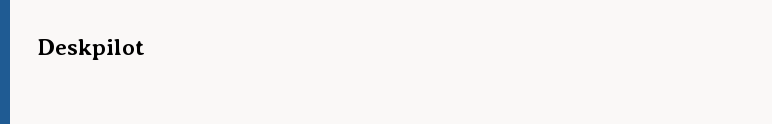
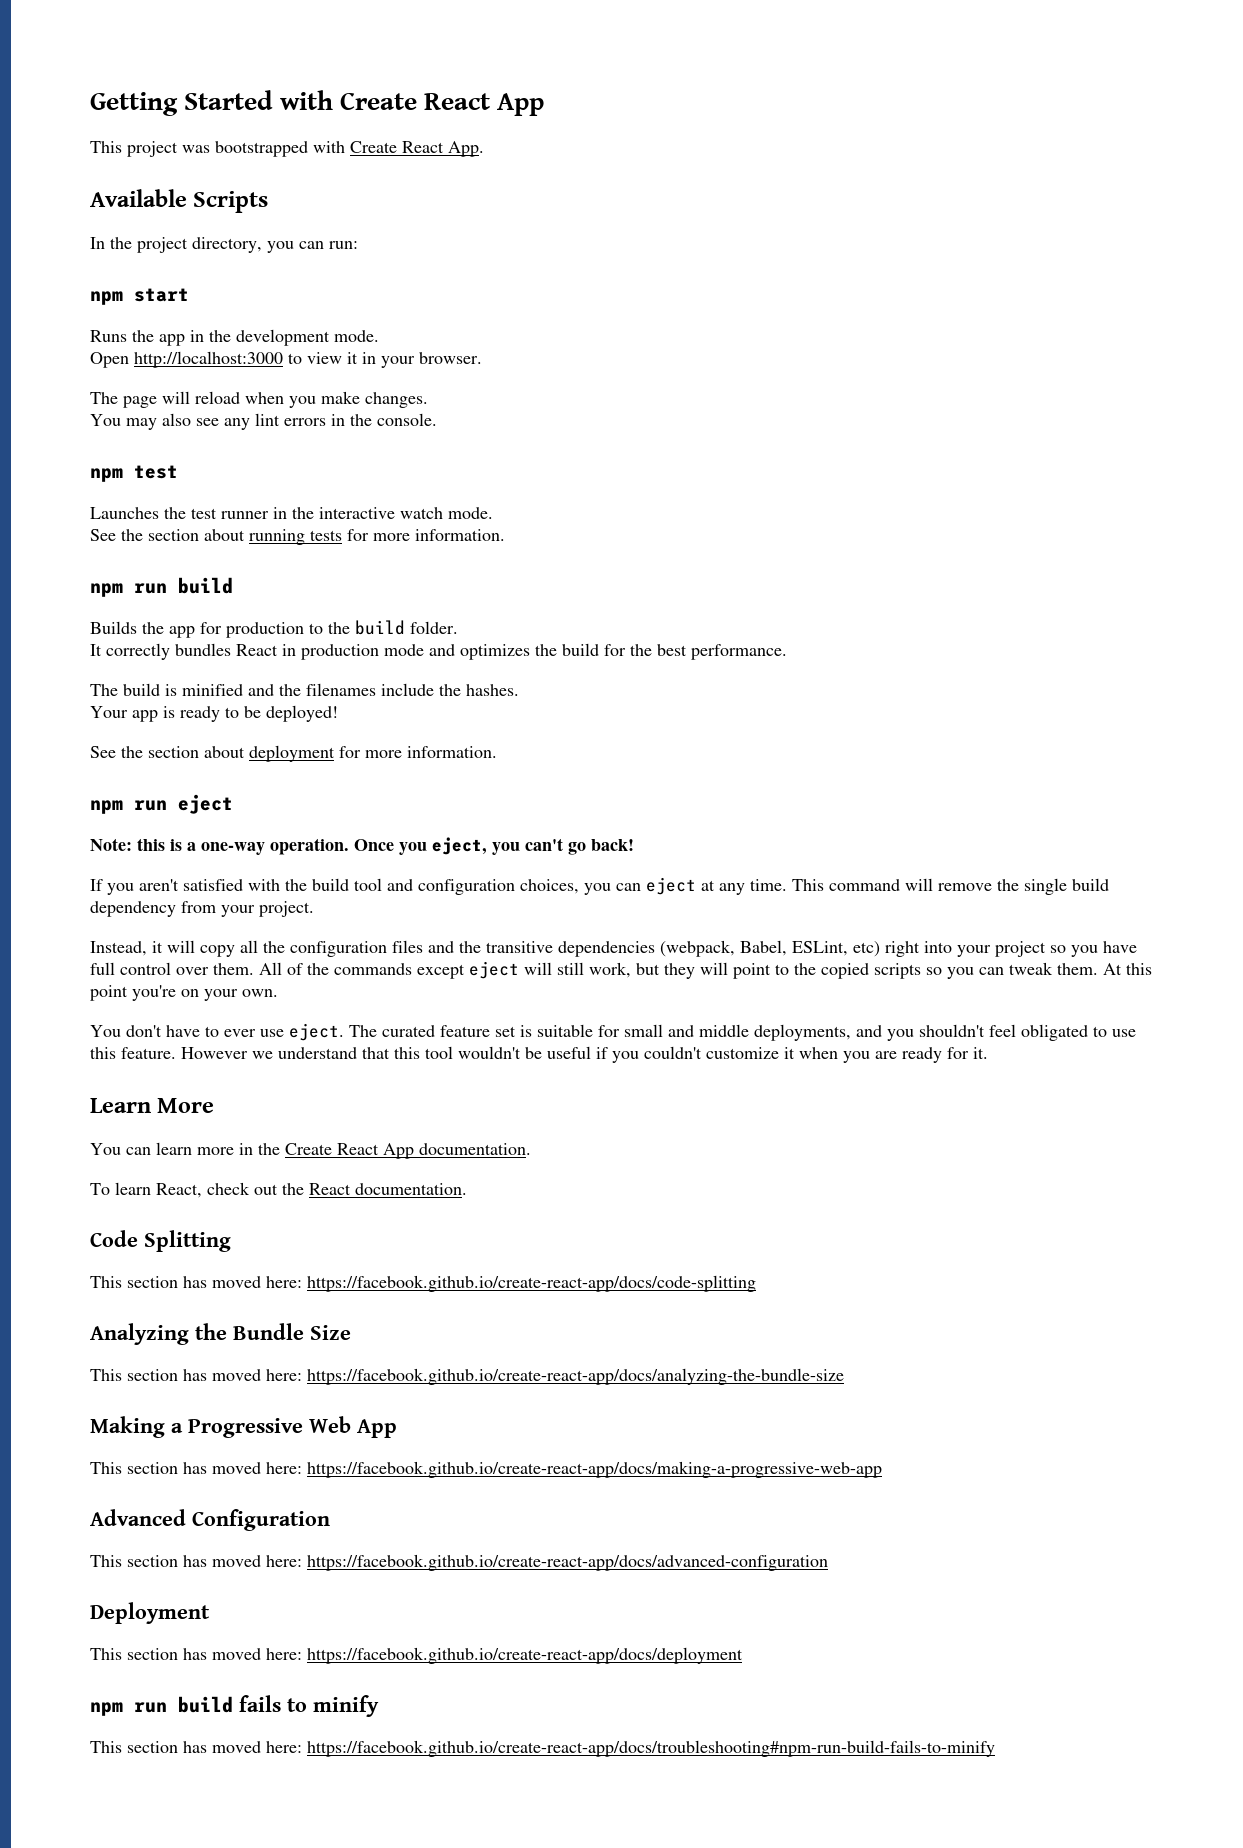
[37,39,145,60] Deskpilot -> [90,90,545,116] [90,141,484,157] [90,189,269,213] [90,237,358,253] [90,288,189,305] [90,329,379,346] [90,351,482,368] [90,391,428,408] [90,413,437,430] [90,465,178,482] [90,507,493,519] [90,529,505,545] [90,577,233,597] [90,620,458,638] [90,643,787,660] [90,683,519,696] [90,705,338,722] [90,745,497,762] [90,794,233,814] [90,837,634,855] [90,877,1109,895] [90,901,314,917] [90,940,1137,957] [90,961,1152,979] [90,985,278,1001] [90,1023,1136,1041] [90,1046,988,1063] [90,1098,215,1113] [90,1142,531,1159] [90,1182,467,1198] [90,1230,231,1252] [90,1275,756,1292] [90,1323,351,1345] [90,1368,844,1385] [90,1416,397,1438] [90,1461,882,1478] [90,1509,330,1531] [90,1554,828,1571] [90,1602,210,1624] [90,1647,743,1664] [90,1695,379,1717] [90,1740,995,1757] Getting Started with Create React App // This project was bootstrapped with Create React App. // Available Scripts // In the project directory, you can run: // npm start // Runs the app in the development mode. // Open http://localhost:3000 to view it in your browser. // The page will reload when you make changes. // You may also see any lint errors in the console. // npm test // Launches the test runner in the interactive watch mode. // See the section about running tests for more information. // npm run build // Builds the app for production to the build folder. // It correctly bundles React in production mode and optimizes the build for the best performance. // The build is minified and the filenames include the hashes. // Your app is ready to be deployed! // See the section about deployment for more information. // npm run eject // Note: this is a one-way operation. Once you eject, you can't go back! // If you aren't satisfied with the build tool and configuration choices, you can eject at any time. This command will remove the single build dependency from your project. // Instead, it will copy all the configuration files and the transitive dependencies (webpack, Babel, ESLint, etc) right into your project so you have full control over them. All of the commands except eject will still work, but they will point to the copied scripts so you can tweak them. At this point you're on your own. // You don't have to ever use eject. The curated feature set is suitable for small and middle deployments, and you shouldn't feel obligated to use this feature. However we understand that this tool wouldn't be useful if you couldn't customize it when you are ready for it. // Learn More // You can learn more in the Create React App documentation. // To learn React, check out the React documentation. // Code Splitting // This section has moved here: https://facebook.github.io/create-react-app/docs/code-splitting // Analyzing the Bundle Size // This section has moved here: https://facebook.github.io/create-react-app/docs/analyzing-the-bundle-size // Making a Progressive Web App // This section has moved here: https://facebook.github.io/create-react-app/docs/making-a-progressive-web-app // Advanced Configuration // This section has moved here: https://facebook.github.io/create-react-app/docs/advanced-configuration // Deployment // This section has moved here: https://facebook.github.io/create-react-app/docs/deployment // npm run build fails to minify // This section has moved here: https://facebook.github.io/create-react-app/docs/troubleshooting#npm-run-build-fails-to-minify

